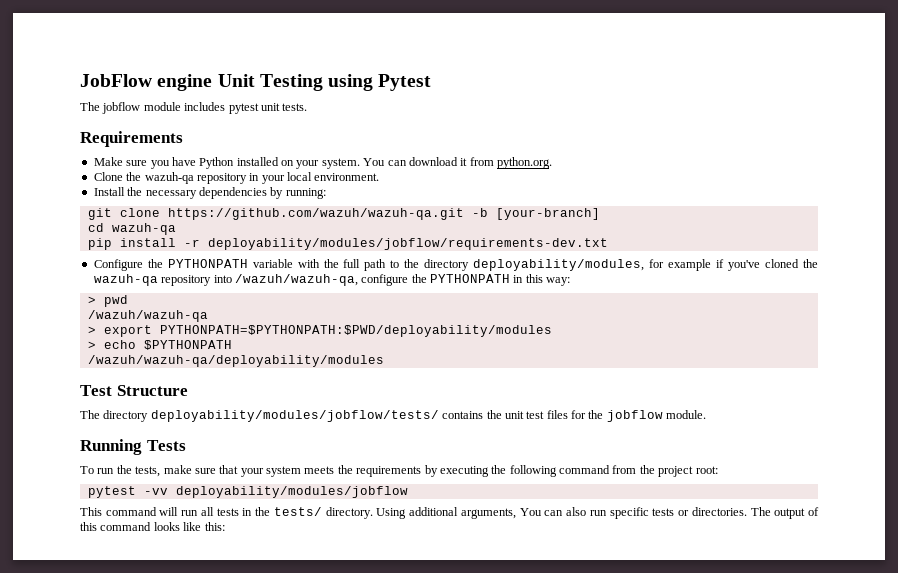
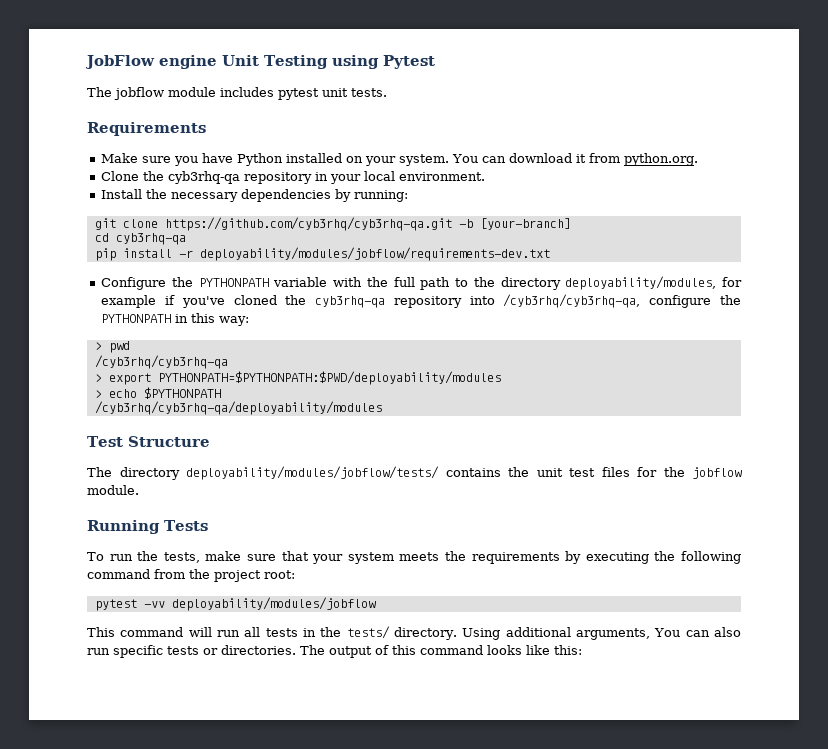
[144,172,194,184] wazuh-qa -> [168,171,241,184] cyb3rhq-qa
[167,208,464,220] https://github.com/wazuh/wazuh-qa.git -> [164,217,452,231] https://github.com/cyb3rhq/cyb3rhq-qa.git
[111,223,176,235] wazuh-qa -> [115,233,186,245] cyb3rhq-qa
[93,274,158,286] wazuh-qa -> [315,296,386,308] cyb3rhq-qa
[234,274,358,286] /wazuh/wazuh-qa, -> [503,294,641,308] /cyb3rhq/cyb3rhq-qa,
[87,310,208,322] /wazuh/wazuh-qa -> [94,355,228,369] /cyb3rhq/cyb3rhq-qa
[87,355,384,367] /wazuh/wazuh-qa/deployability/modules -> [94,401,382,415] /cyb3rhq/cyb3rhq-qa/deployability/modules

